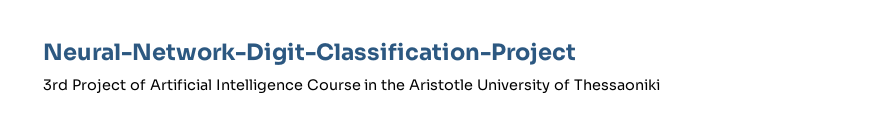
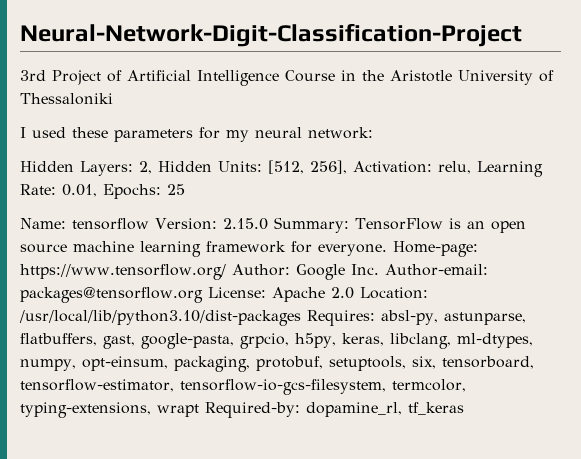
[574,79,661,91] Thessaoniki -> [20,93,113,105] [20,127,373,142] [20,160,543,177] [20,184,185,199] [20,217,526,233] [20,241,478,257] [20,264,488,280] [20,287,428,303] [19,310,526,326] [20,333,533,349] [20,356,534,372] [20,379,466,395] [20,402,464,418] Thessaloniki // I used these parameters for my neural network: // Hidden Layers: 2, Hidden Units: [512, 256], Activation: relu, Learning Rate: 0.01, Epochs: 25 // Name: tensorflow Version: 2.15.0 Summary: TensorFlow is an open source machine learning framework for everyone. Home-page: https://www.tensorflow.org/ Author: Google Inc. Author-email: packages@tensorflow.org License: Apache 2.0 Location: /usr/local/lib/python3.10/dist-packages Requires: absl-py, astunparse, flatbuffers, gast, google-pasta, grpcio, h5py, keras, libclang, ml-dtypes, numpy, opt-einsum, packaging, protobuf, setuptools, six, tensorboard, tensorflow-estimator, tensorflow-io-gcs-filesystem, termcolor, typing-extensions, wrapt Required-by: dopamine_rl, tf_keras

